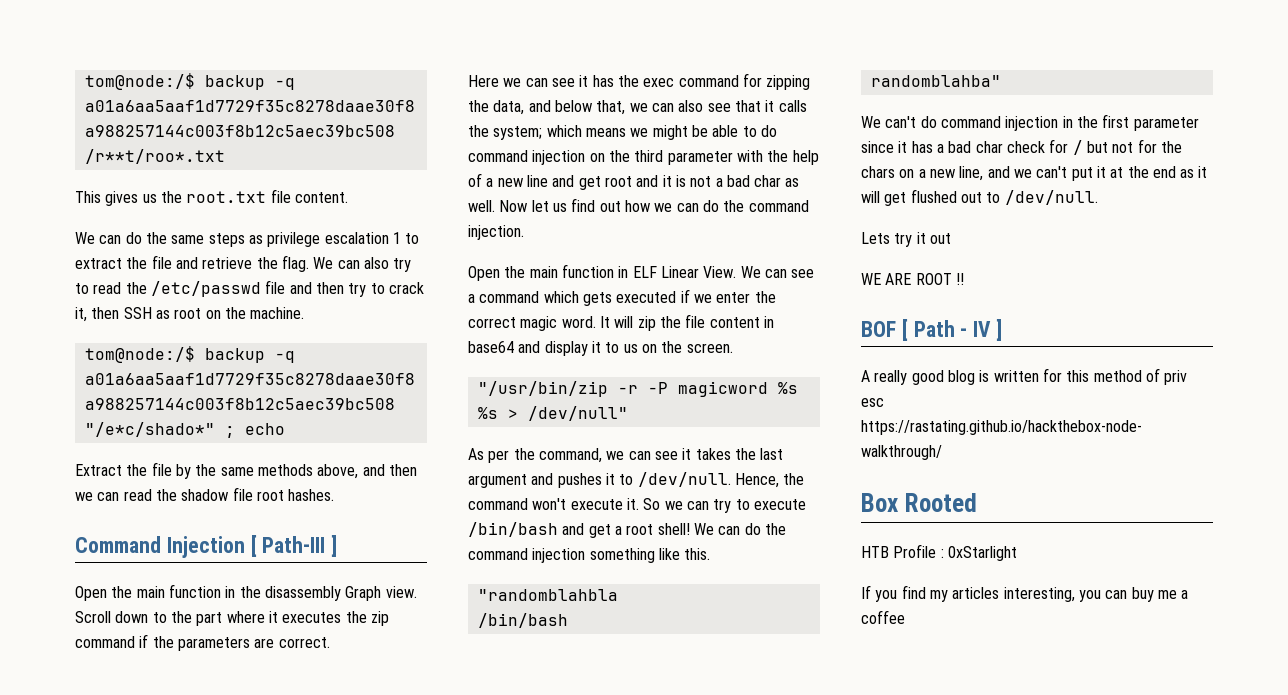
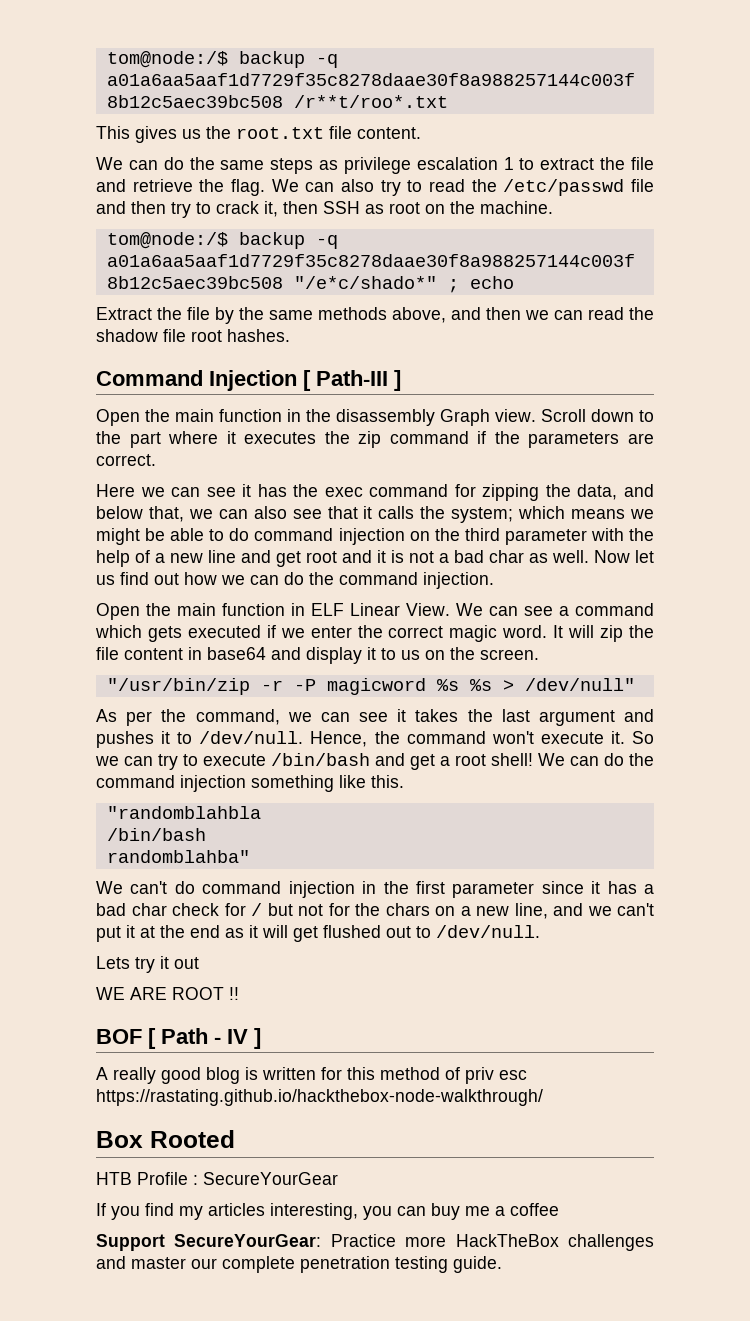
[947,546,1017,561] 0xStarlight -> [203,1172,338,1185] SecureYourGear
(905, 617) none -> [96,1234,654,1251] [96,1256,502,1273] // Support SecureYourGear: Practice more HackTheBox challenges and master our complete penetration testing guide.

